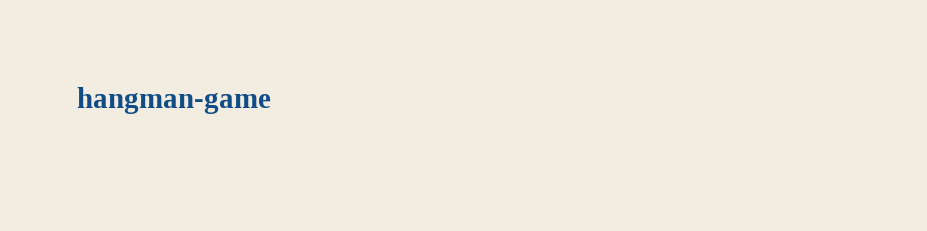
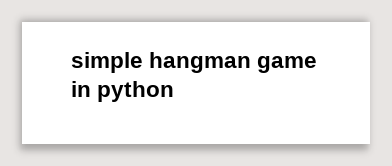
[77,87,271,114] hangman-game -> [71,52,318,73] [71,81,175,102] simple hangman game in python

